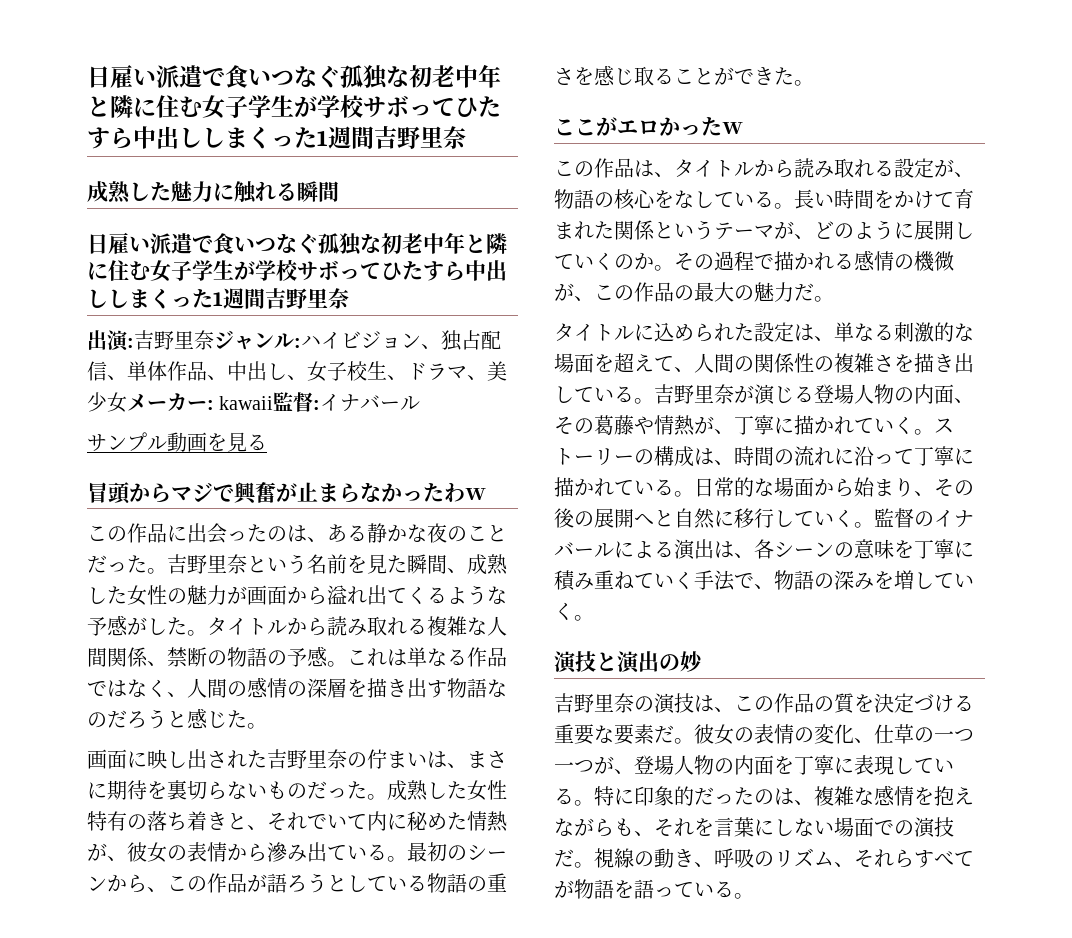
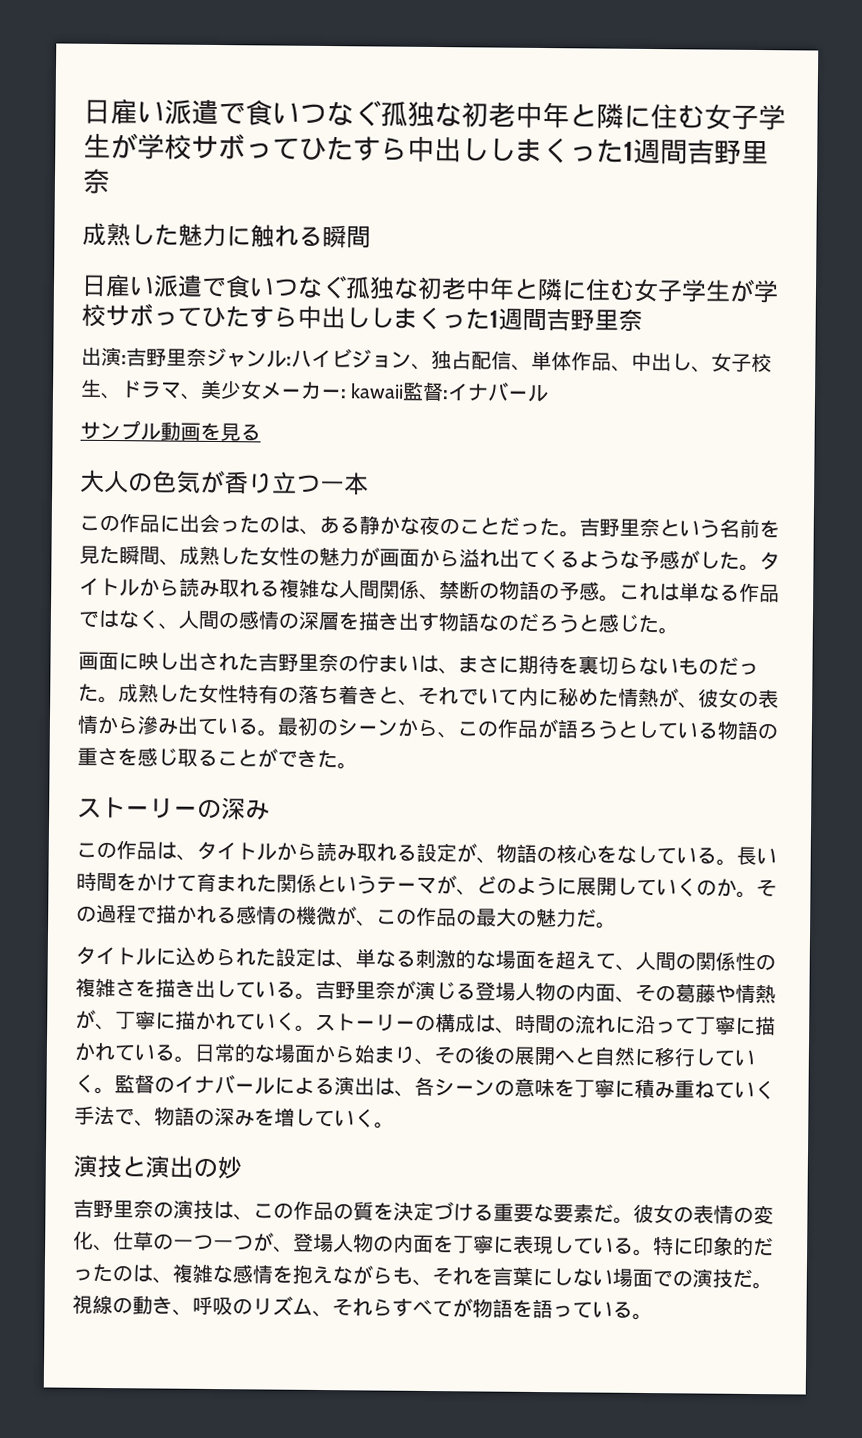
[87,481,486,505] 冒頭からマジで興奮が止まらなかったわｗ -> [80,469,369,496] 大人の色気が香り立つ一本
[554,117,743,136] ここがエロかったｗ -> [77,796,270,821] ストーリーの深み

